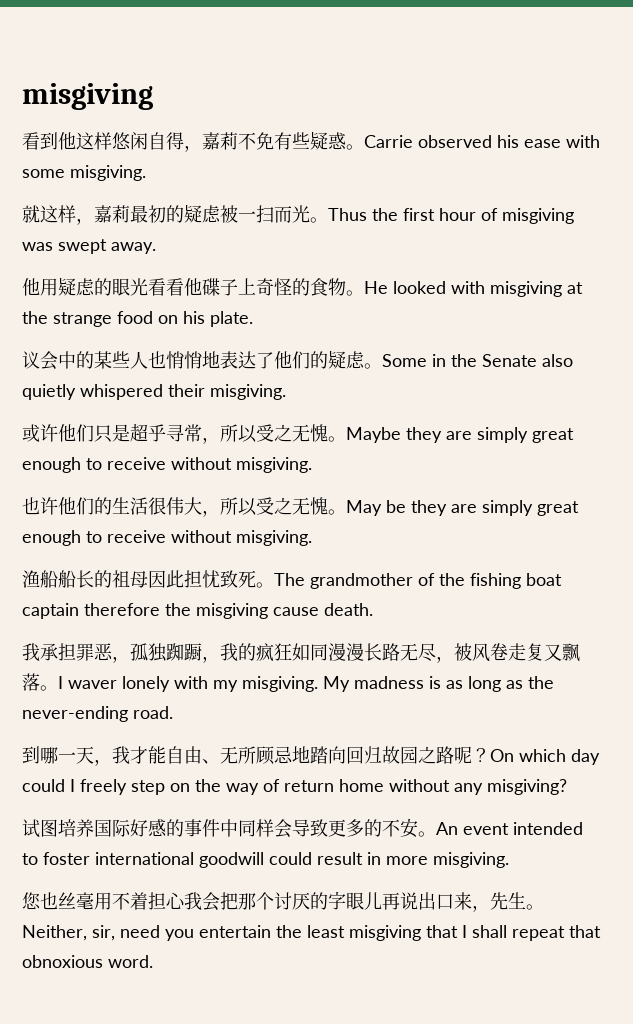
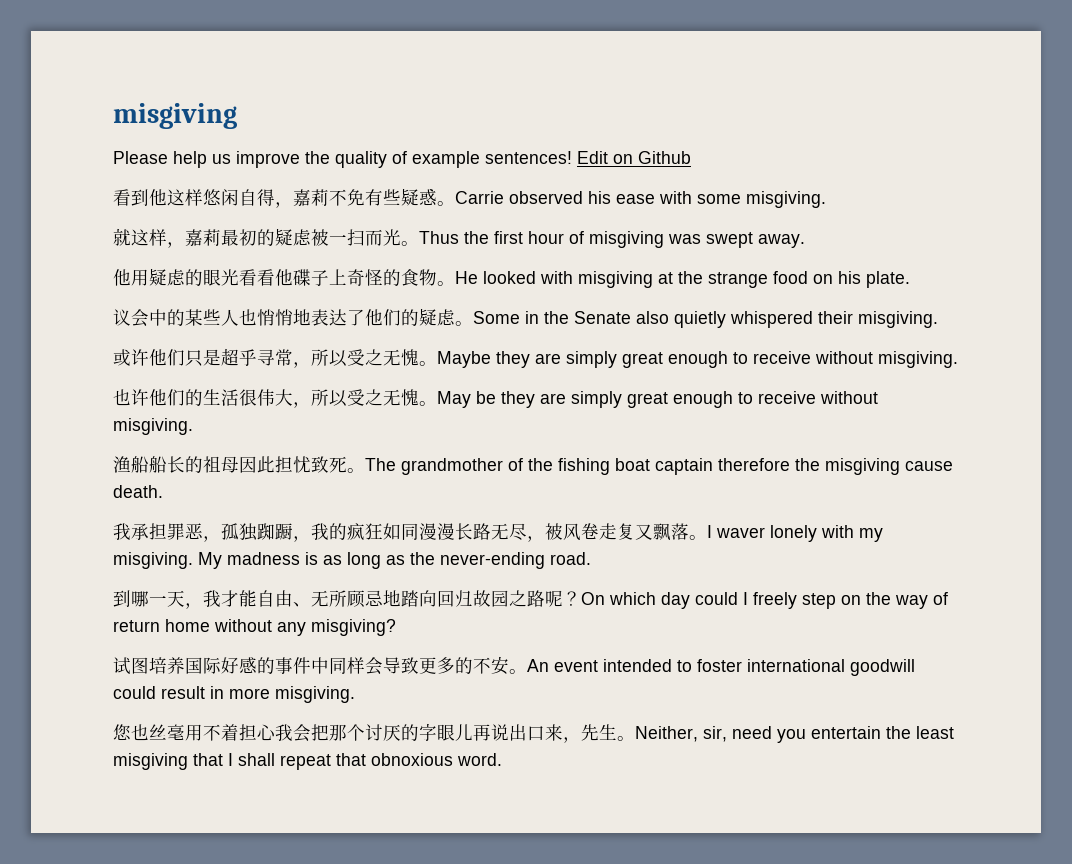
[22,83,153,110] misgiving -> [113,103,237,129] [113,151,691,168] misgiving // Please help us improve the quality of example sentences! Edit on Github

